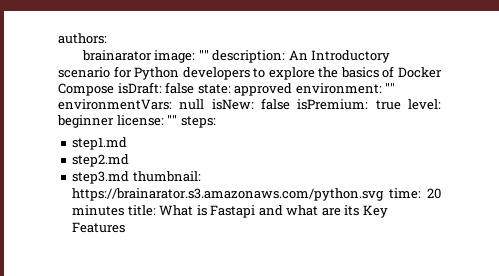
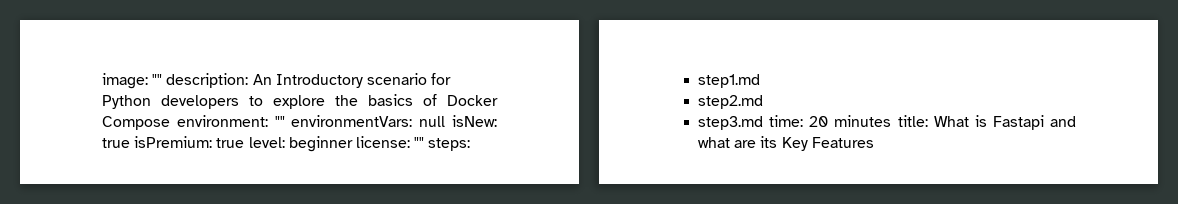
[58,33,107,44] [81,50,152,61] authors: // brainarator -> (102, 81) none
[117,82,293,96] isDraft: false state: approved -> (170, 123) none
[261,98,290,110] false -> [102,138,130,148] true
[132,171,201,182] [72,188,385,201] thumbnail: https://brainarator.s3.amazonaws.com/python.svg -> (764, 123) none

